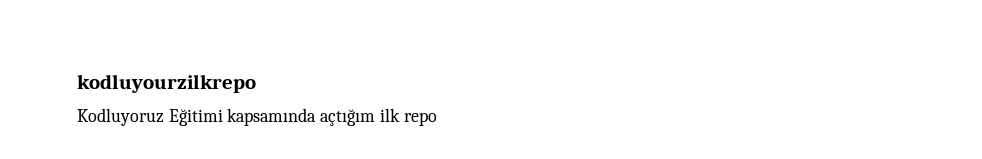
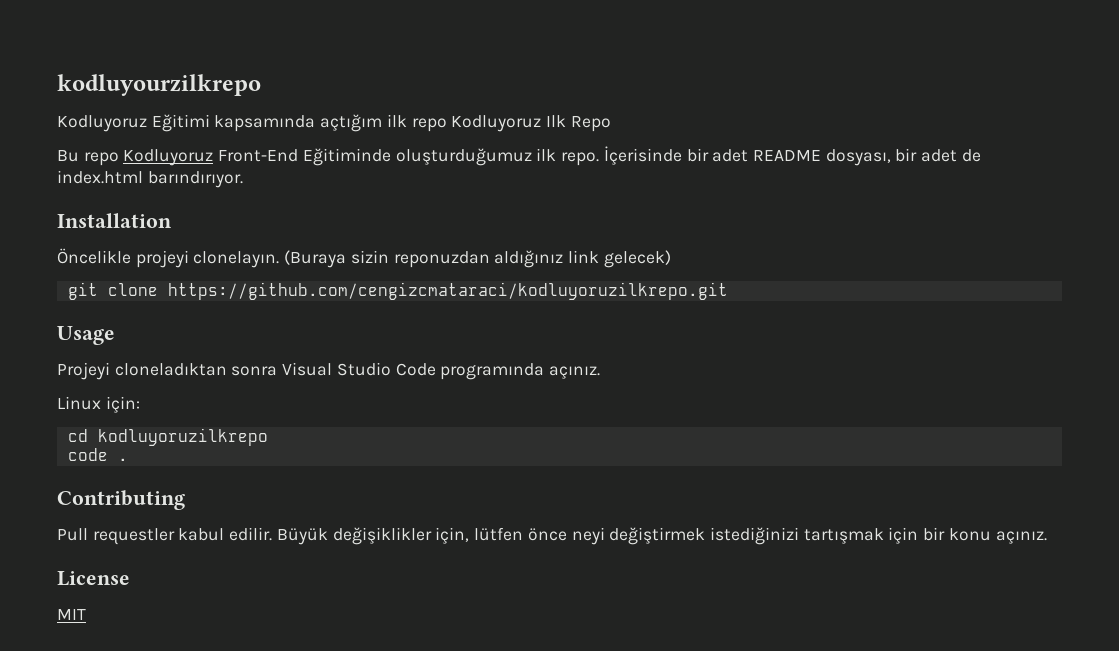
(437, 119) none -> [451,115,611,132] [57,146,981,166] [57,170,243,188] [57,213,172,228] [57,248,671,268] [67,282,728,300] [57,326,115,345] [57,362,601,380] [57,396,140,413] [67,428,268,446] [67,448,128,461] [57,490,185,510] [57,527,1047,545] [57,571,130,586] [57,609,86,620] Kodluyoruz Ilk Repo // Bu repo Kodluyoruz Front-End Eğitiminde oluşturduğumuz ilk repo. İçerisinde bir adet README dosyası, bir adet de index.html barındırıyor. // Installation // Öncelikle projeyi clonelayın. (Buraya sizin reponuzdan aldığınız link gelecek) // git clone https://github.com/cengizcmataraci/kodluyoruzilkrepo.git // Usage // Projeyi cloneladıktan sonra Visual Studio Code programında açınız. // Linux için: // cd kodluyoruzilkrepo // code . // Contributing // Pull requestler kabul edilir. Büyük değişiklikler için, lütfen önce neyi değiştirmek istediğinizi tartışmak için bir konu açınız. // License // MIT

